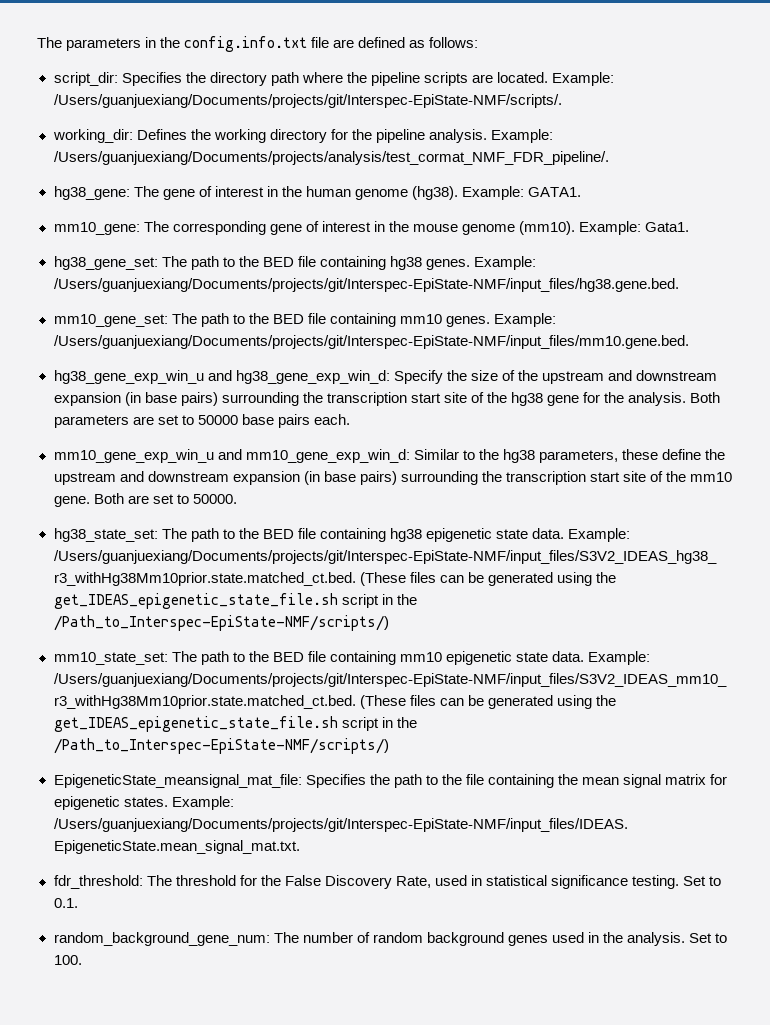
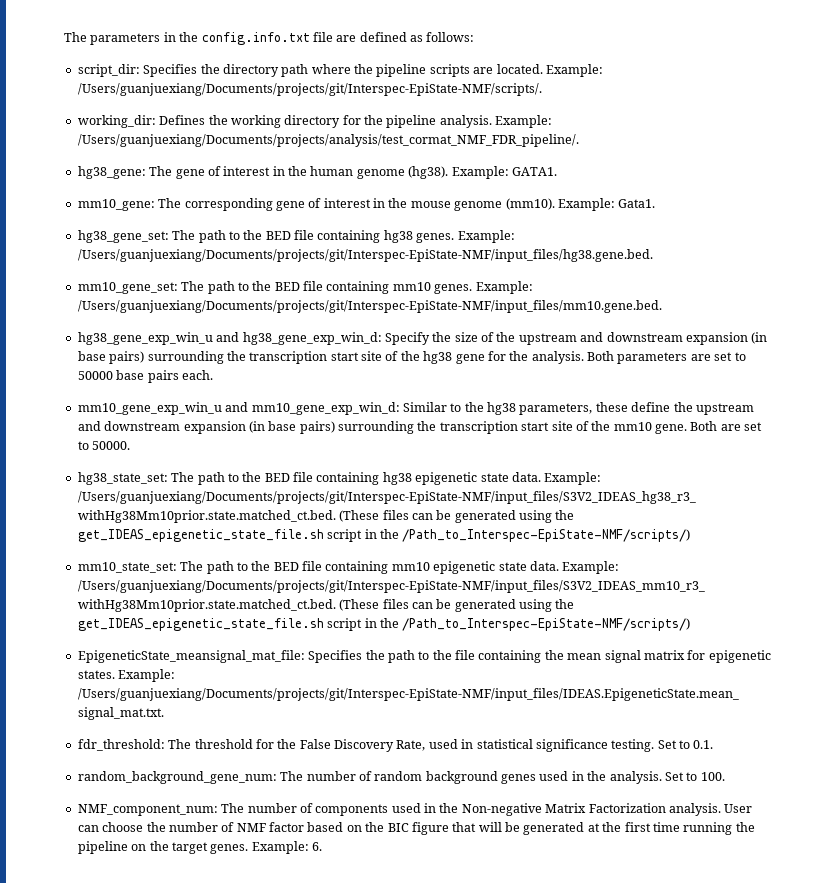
(82, 960) none -> [77,803,753,816] [77,822,755,835] [77,841,322,854] // NMF_component_num: The number of components used in the Non-negative Matrix Factorization analysis. User can choose the number of NMF factor based on the BIC figure that will be generated at the first time running the pipeline on the target genes. Example: 6.

